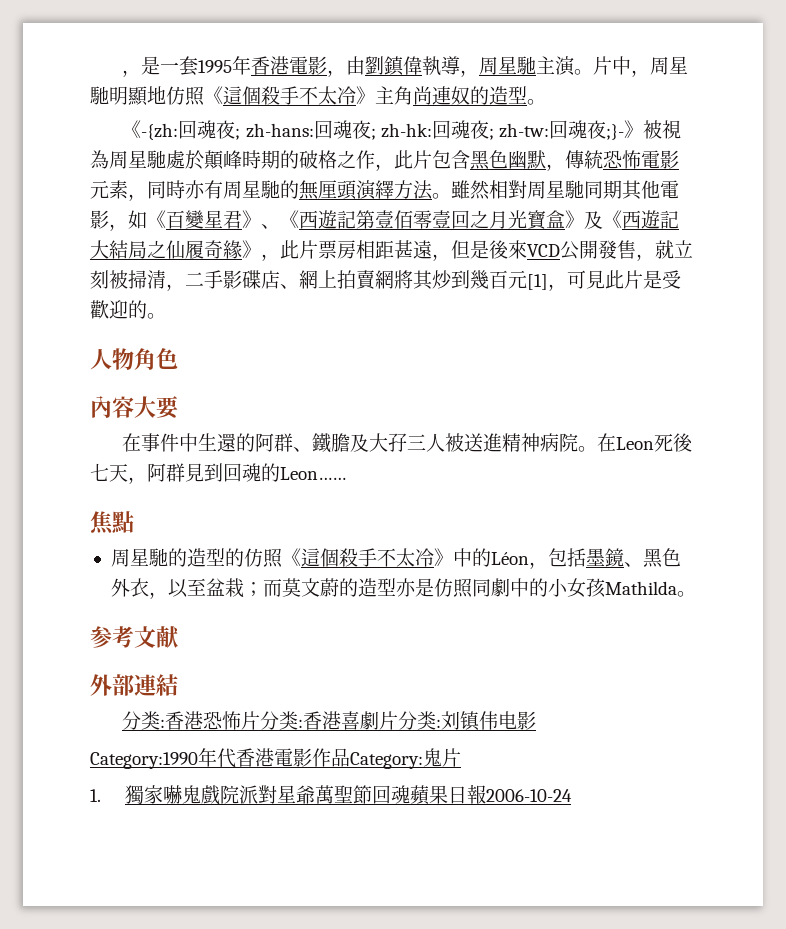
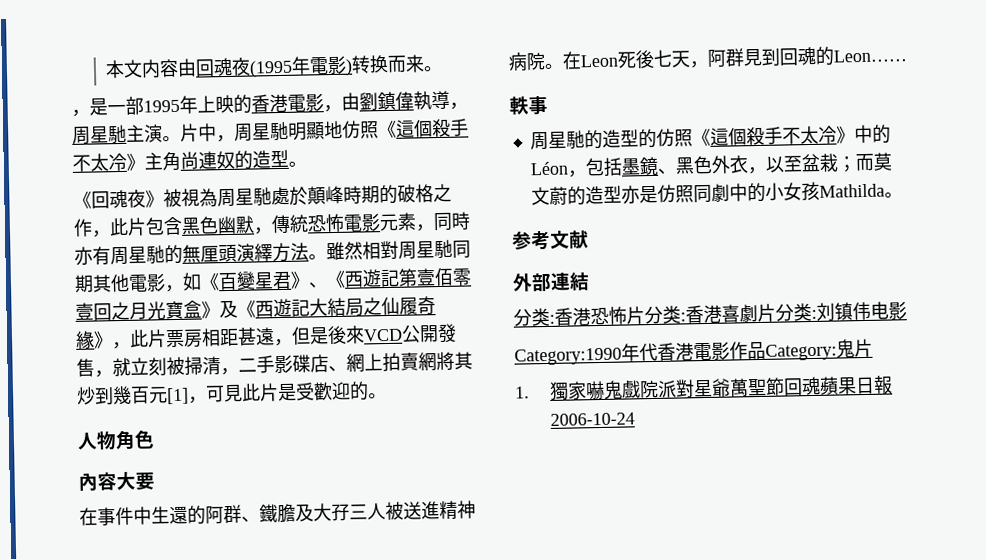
[122,56,252,77] ，是一套1995年 -> [105,54,444,79] [71,94,252,117] 本文内容由回魂夜(1995年電影)转换而来。 // ，是一部1995年上映的
[141,120,624,140] -{zh:回魂夜; zh-hans:回魂夜; zh-hk:回魂夜; zh-tw:回魂夜;}- -> [91,189,146,209] 回魂夜
[90,511,134,535] 焦點 -> [509,95,548,116] 軼事

